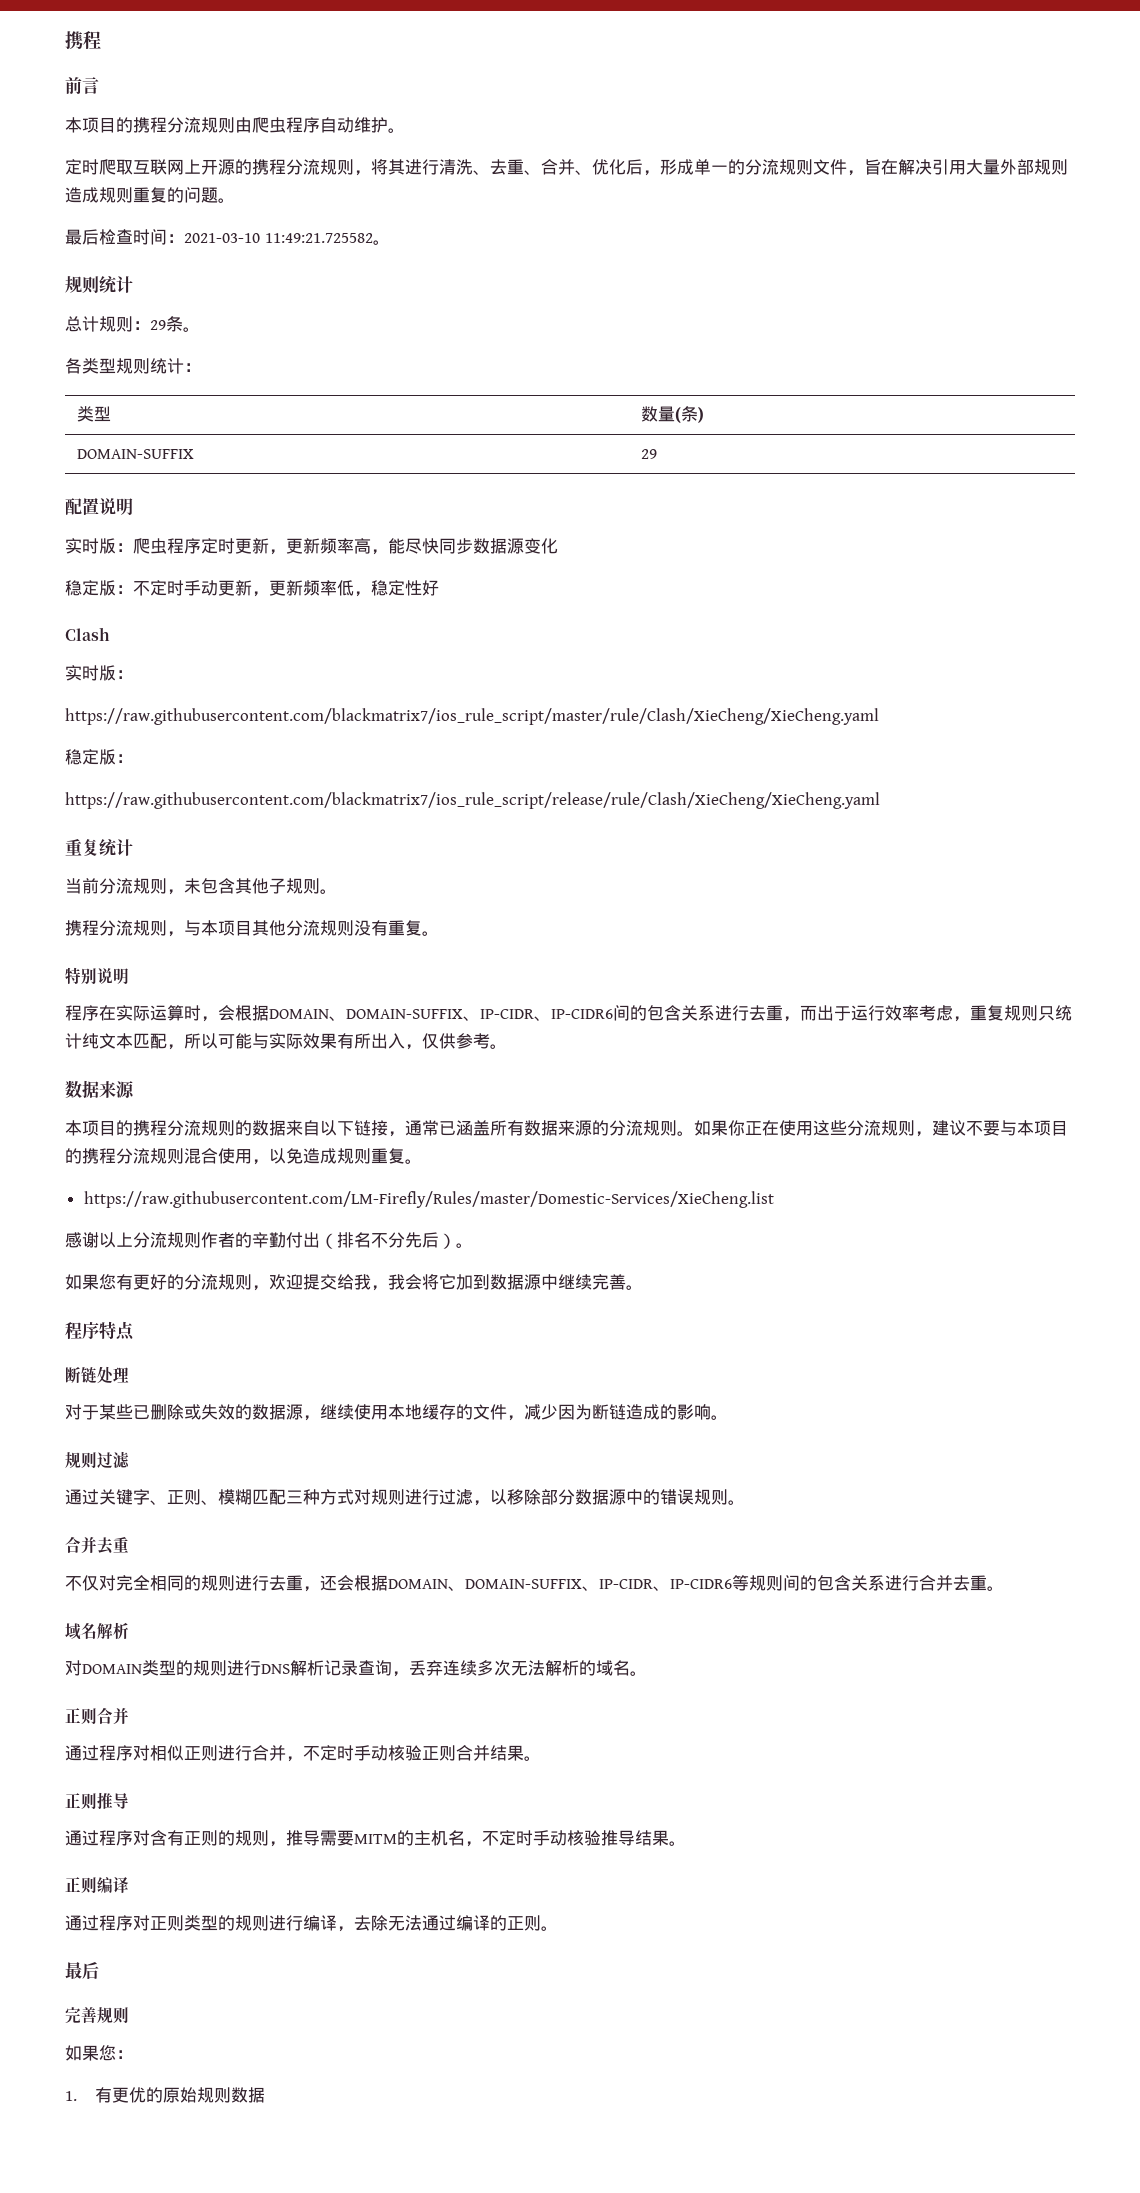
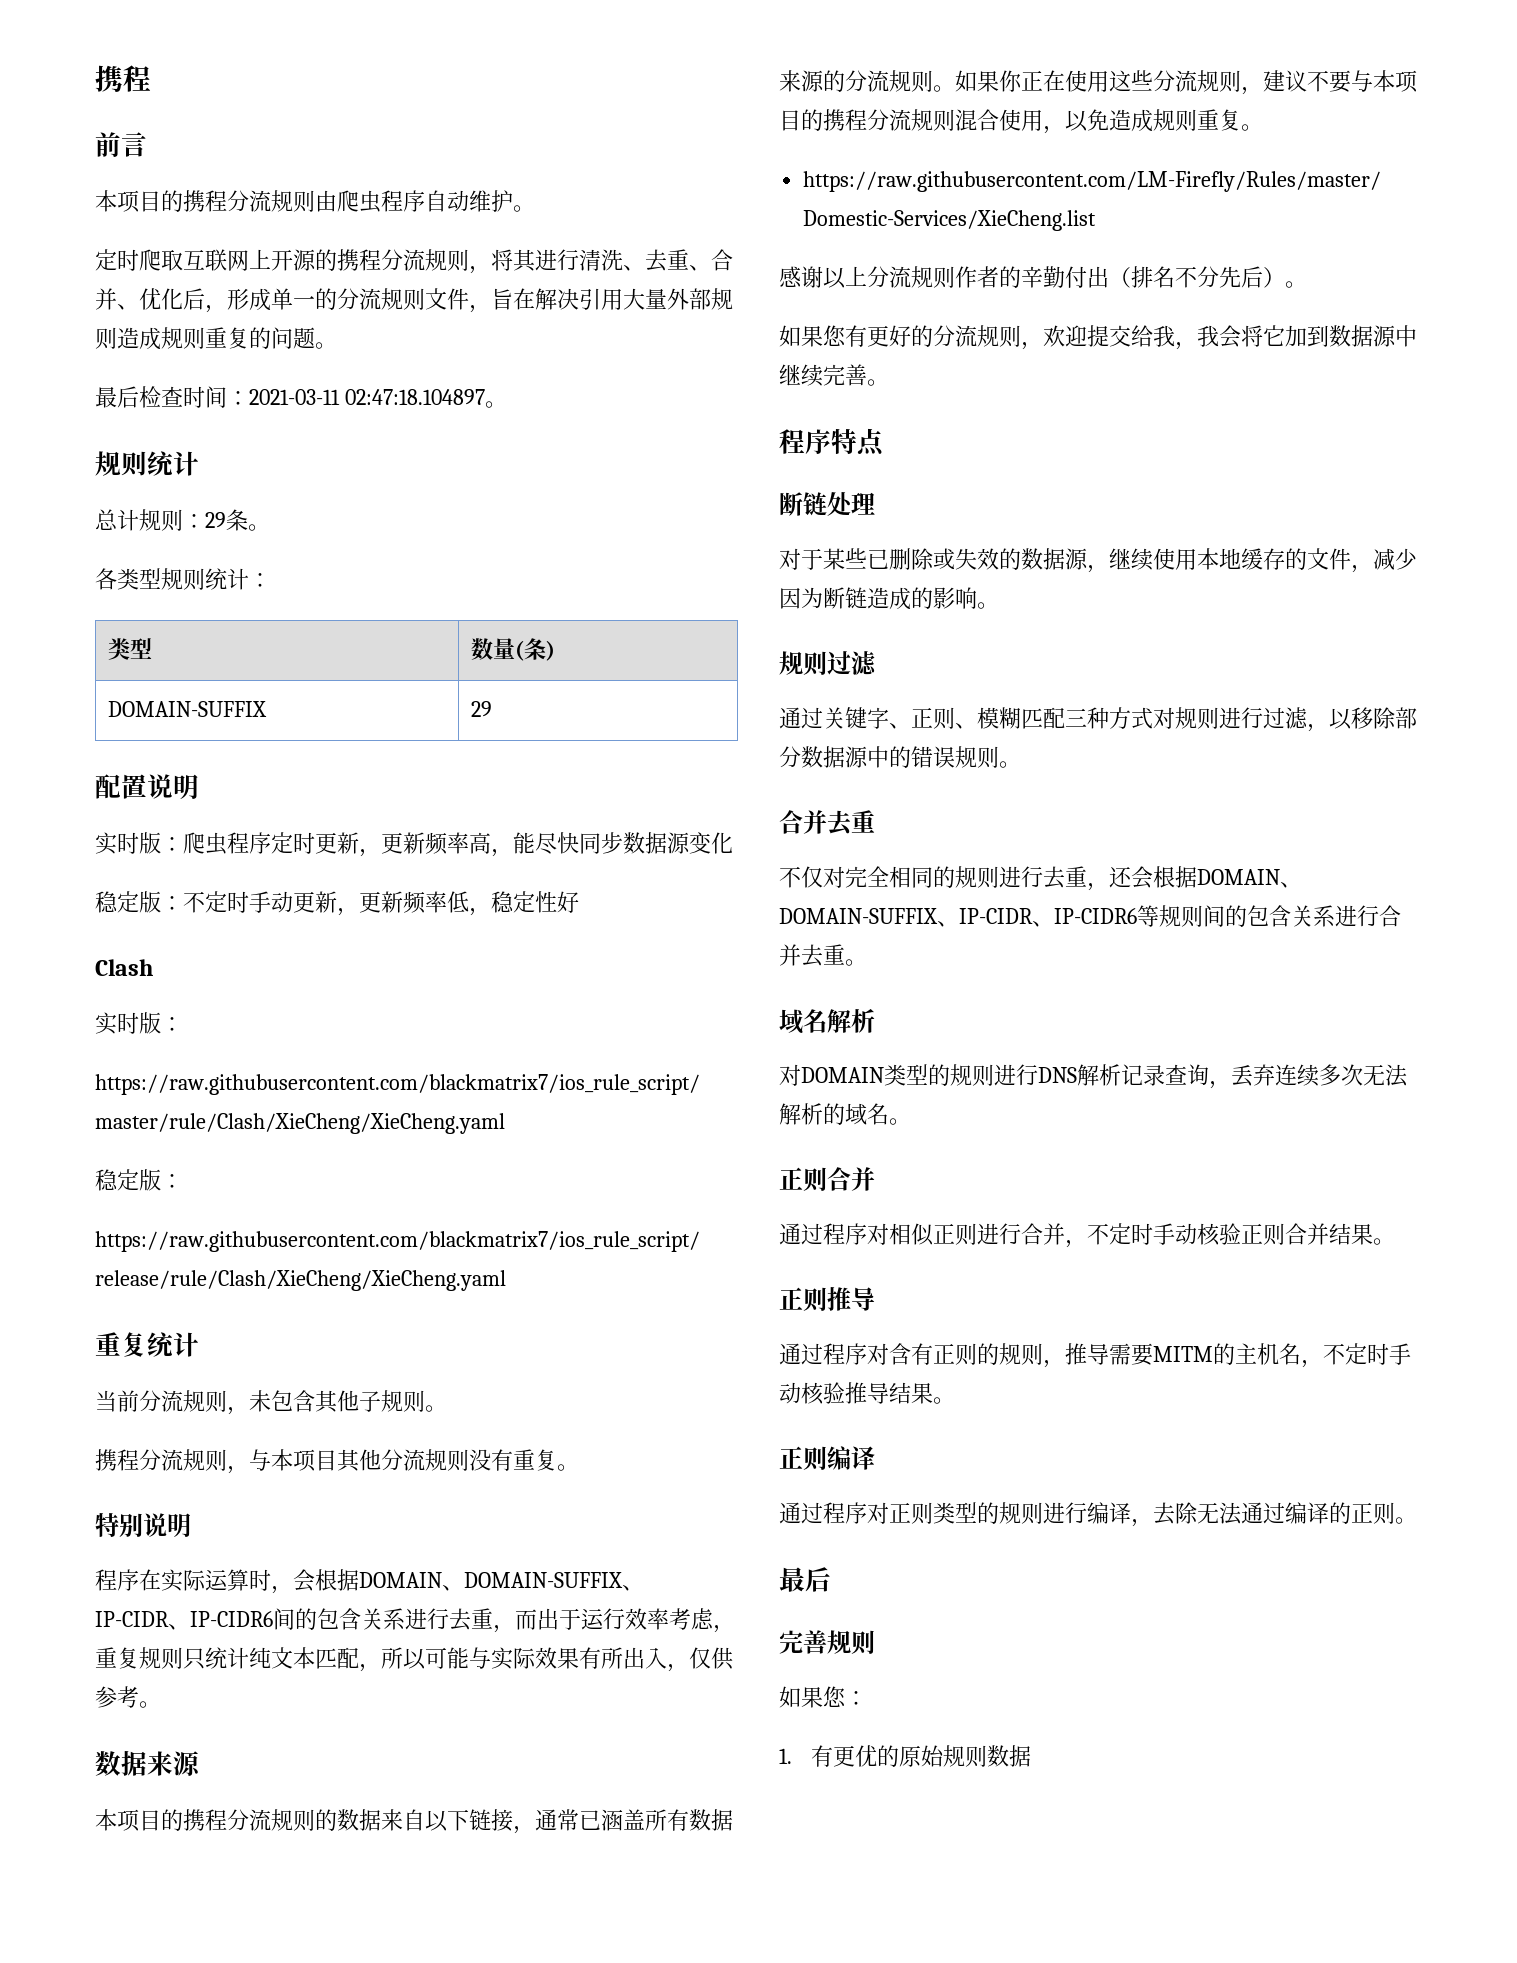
[184,233,373,243] 2021-03-10 11:49:21.725582 -> [249,389,485,405] 2021-03-11 02:47:18.104897

